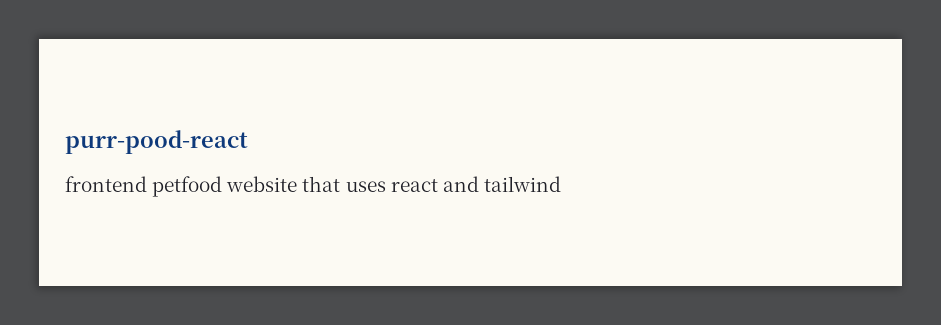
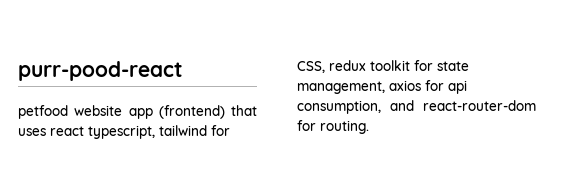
[65,176,147,192] frontend -> (183, 71) none
(298, 184) none -> [128,105,225,119] app (frontend)
[442,176,561,192] and tailwind -> [88,125,230,139] [297,60,469,73] [297,80,467,94] [297,100,536,114] [297,120,369,134] typescript, tailwind for CSS, redux toolkit for state management, axios for api consumption, and react-router-dom for routing.

